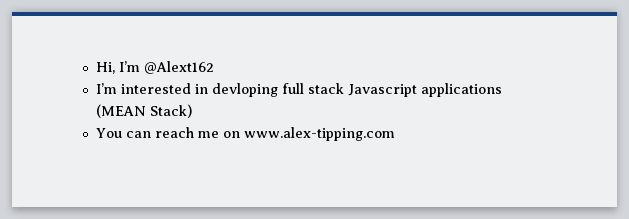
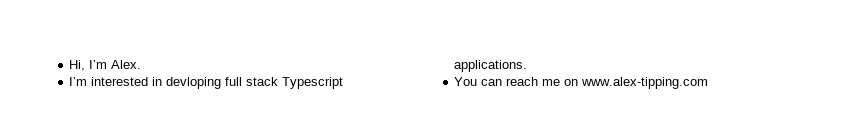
[143,61,214,74] @Alext162 -> [111,60,142,69] Alex.
[347,83,502,97] [95,104,192,118] Javascript applications (MEAN Stack) -> [282,77,344,89] [454,60,528,72] Typescript applications.

